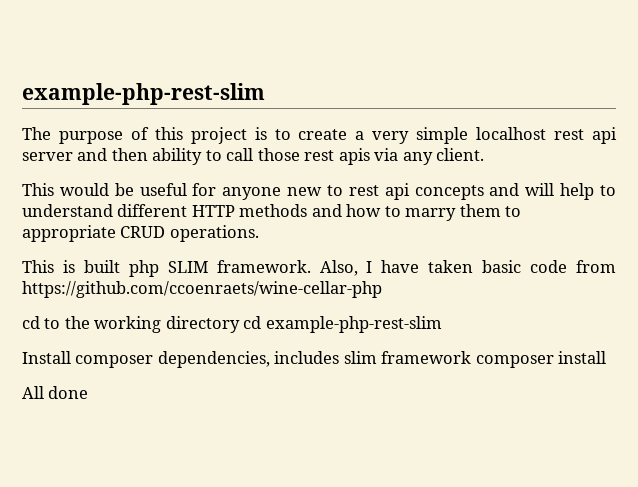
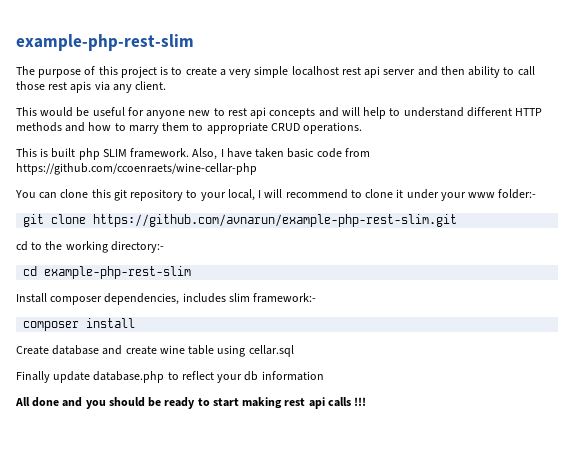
(382, 289) none -> [15,189,537,201] [23,214,458,227] // You can clone this git repository to your local, I will recommend to clone it under your www folder:- // git clone https://github.com/avnarun/example-php-rest-slim.git
[165,316,240,333] directory -> [110,241,164,253] directory:- //
[381,351,472,364] framework -> [253,293,317,303] framework:- //
[22,386,89,399] All done -> [16,345,294,357] [16,371,324,383] [15,397,367,409] Create database and create wine table using cellar.sql // Finally update database.php to reflect your db information // All done and you should be ready to start making rest api calls !!!

